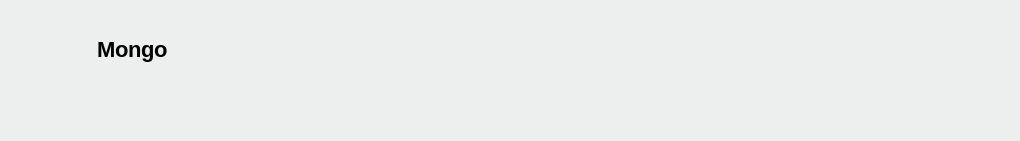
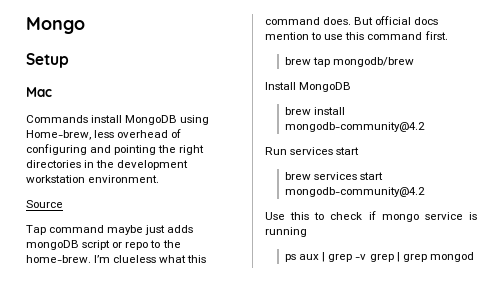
(167, 52) none -> [26,53,69,68] [26,87,52,97] [26,115,210,125] [26,129,182,140] [26,144,205,155] [26,160,189,170] [26,175,160,183] [26,200,63,208] [26,225,194,235] [26,240,181,250] [26,255,207,263] [265,16,439,25] [265,31,448,40] [284,57,415,67] [265,82,352,92] [284,107,346,115] [284,122,425,132] [265,147,360,155] [284,172,384,180] [284,187,425,197] [265,211,477,222] [265,227,307,237] [284,252,474,262] // Setup // Mac // Commands install MongoDB using Home-brew, less overhead of configuring and pointing the right directories in the development workstation environment. // Source // Tap command maybe just adds mongoDB script or repo to the home-brew. I’m clueless what this command does. But official docs mention to use this command first. // brew tap mongodb/brew // Install MongoDB // brew install mongodb-community@4.2 // Run services start // brew services start mongodb-community@4.2 // Use this to check if mongo service is running // ps aux | grep -v grep | grep mongod

